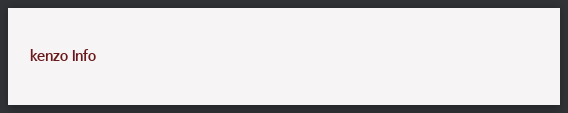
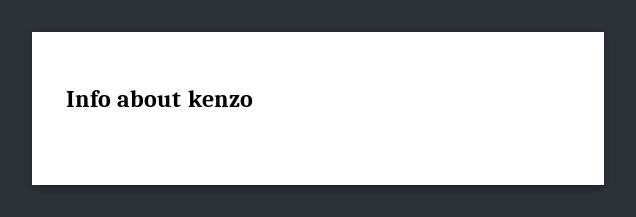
[30,49,96,61] kenzo Info -> [66,90,253,107] Info about kenzo

